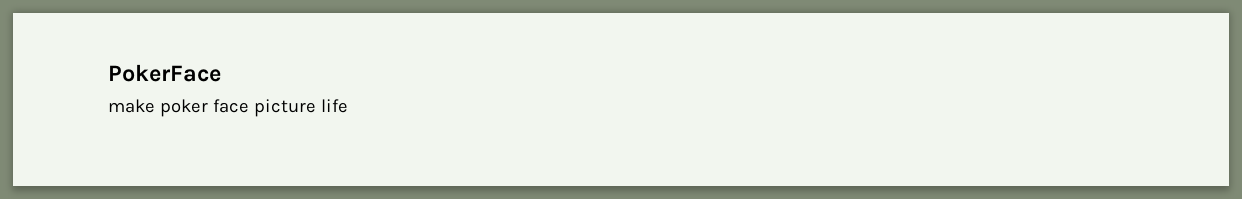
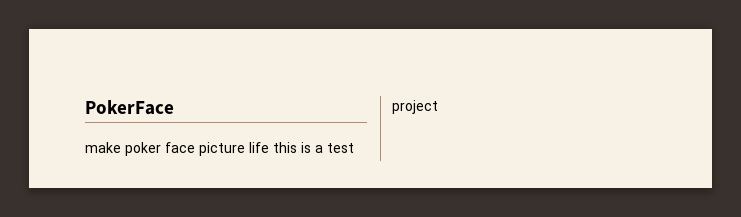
(348, 106) none -> [273,142,354,153] [392,100,438,114] this is a test project

